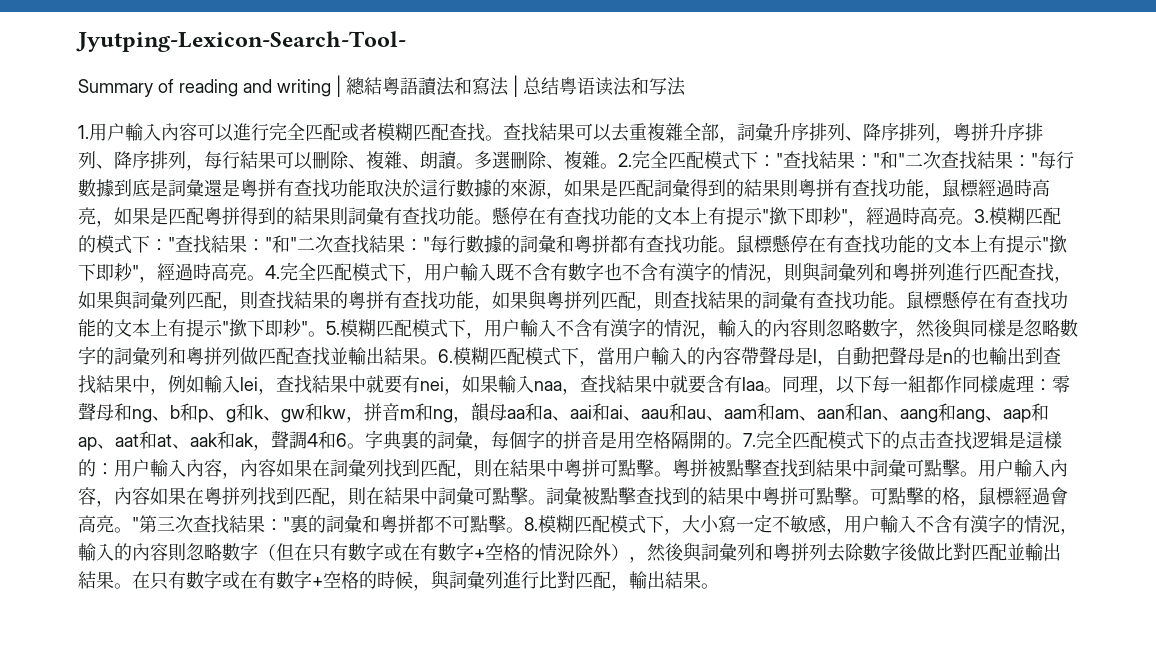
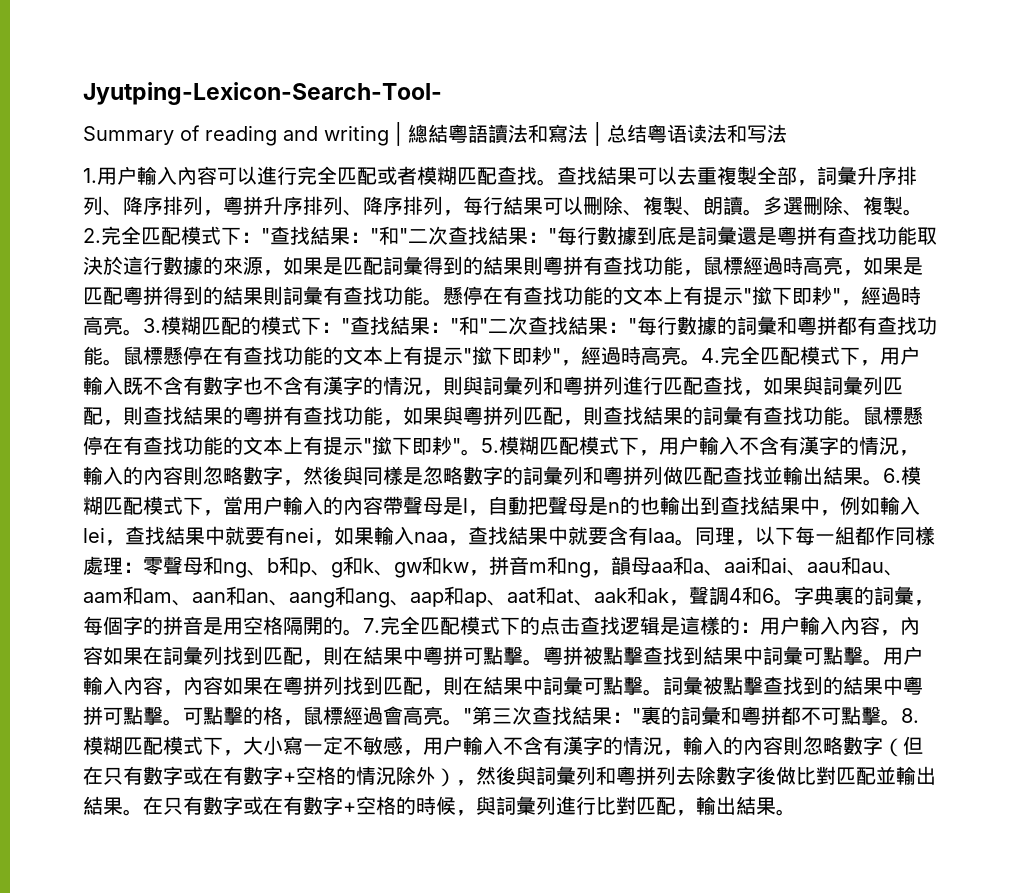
[665,123,683,141] 雜 -> [737,166,757,185] 製
[384,151,402,169] 雜 -> [663,196,683,215] 製
[582,151,600,169] 雜 -> [883,196,903,215] 製

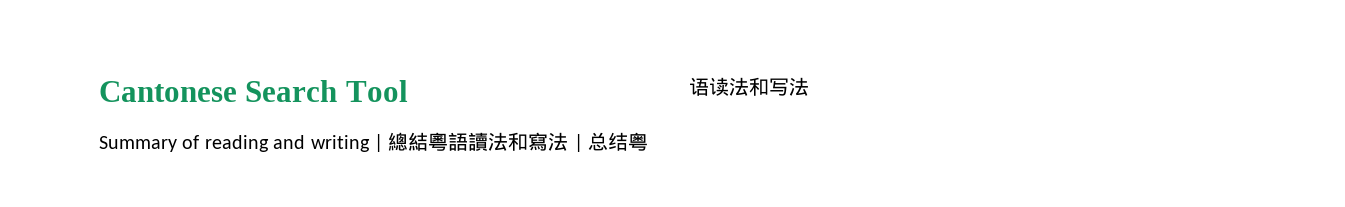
[83,82,442,105] Jyutping-Lexicon-Search-Tool- -> [99,80,408,102] Cantonese Search Tool
[83,166,917,186] [83,196,923,216] [83,226,937,245] [83,256,923,276] [83,286,921,306] [83,316,937,336] [83,346,920,366] [83,376,903,396] [83,406,923,426] [83,436,919,456] [83,466,921,486] [83,496,920,516] [83,526,935,546] [83,556,904,578] [83,586,934,608] [83,616,920,636] [83,646,923,666] [83,676,923,696] [83,706,919,726] [83,736,923,757] [83,766,936,787] [83,796,796,816] // 1.用户輸入內容可以進行完全匹配或者模糊匹配查找。查找結果可以去重複製全部，詞彙升序排列、降序排列，粵拼升序排列、降序排列，每行結果可以刪除、複製、朗讀。多選刪除、複製。2.完全匹配模式下："查找結果："和"二次查找結果："每行數據到底是詞彙還是粵拼有查找功能取決於這行數據的來源，如果是匹配詞彙得到的結果則粵拼有查找功能，鼠標經過時高亮，如果是匹配粵拼得到的結果則詞彙有查找功能。懸停在有查找功能的文本上有提示"撳下即耖"，經過時高亮。3.模糊匹配的模式下："查找結果："和"二次查找結果："每行數據的詞彙和粵拼都有查找功能。鼠標懸停在有查找功能的文本上有提示"撳下即耖"，經過時高亮。4.完全匹配模式下，用户輸入既不含有數字也不含有漢字的情況，則與詞彙列和粵拼列進行匹配查找，如果與詞彙列匹配，則查找結果的粵拼有查找功能，如果與粵拼列匹配，則查找結果的詞彙有查找功能。鼠標懸停在有查找功能的文本上有提示"撳下即耖"。5.模糊匹配模式下，用户輸入不含有漢字的情況，輸入的內容則忽略數字，然後與同樣是忽略數字的詞彙列和粵拼列做匹配查找並輸出結果。6.模糊匹配模式下，當用户輸入的內容帶聲母是l，自動把聲母是n的也輸出到查找結果中，例如輸入lei，查找結果中就要有nei，如果輸入naa，查找結果中就要含有laa。同理，以下每一組都作同樣處理：零聲母和ng、b和p、g和k、gw和kw，拼音m和ng，韻母aa和a、aai和ai、aau和au、aam和am、aan和an、aang和ang、aap和ap、aat和at、aak和ak，聲調4和6。字典裏的詞彙，每個字的拼音是用空格隔開的。7.完全匹配模式下的点击查找逻辑是這樣的：用户輸入內容，內容如果在詞彙列找到匹配，則在結果中粵拼可點擊。粵拼被點擊查找到結果中詞彙可點擊。用户輸入內容，內容如果在粵拼列找到匹配，則在結果中詞彙可點擊。詞彙被點擊查找到的結果中粵拼可點擊。可點擊的格，鼠標經過會高亮。"第三次查找結果："裏的詞彙和粵拼都不可點擊。8.模糊匹配模式下，大小寫一定不敏感，用户輸入不含有漢字的情況，輸入的內容則忽略數字（但在只有數字或在有數字+空格的情況除外），然後與詞彙列和粵拼列去除數字後做比對匹配並輸出結果。在只有數字或在有數字+空格的時候，與詞彙列進行比對匹配，輸出結果。 -> (809, 86) none

